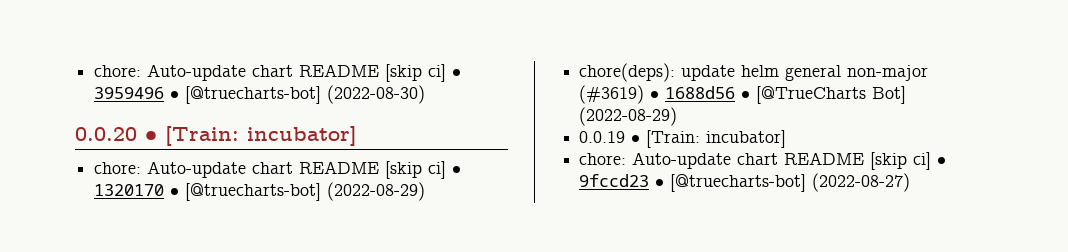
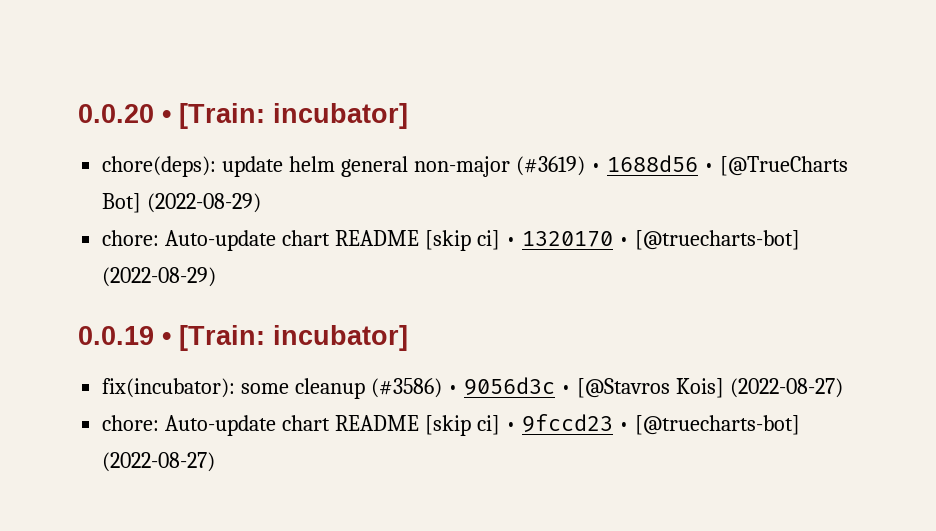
[94,64,462,82] [94,85,426,104] [75,126,357,146] [94,161,462,179] [94,182,426,201] chore: Auto-update chart README [skip ci] • 3959496 • [@truecharts-bot] (2022-08-30) // 0.0.20 • [Train: incubator] // chore: Auto-update chart README [skip ci] • 1320170 • [@truecharts-bot] (2022-08-29) -> [78,103,408,129] 0.0.20 • [Train: incubator]
[579,130,787,148] 0.0.19 • [Train: incubator] -> [102,230,800,251] [102,267,217,287] [78,325,408,351] [102,377,843,399] chore: Auto-update chart README [skip ci] • 1320170 • [@truecharts-bot] (2022-08-29) // 0.0.19 • [Train: incubator] // fix(incubator): some cleanup (#3586) • 9056d3c • [@Stavros Kois] (2022-08-27)

